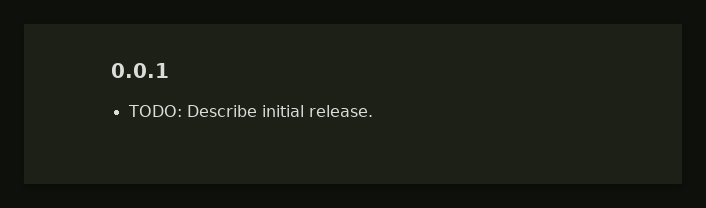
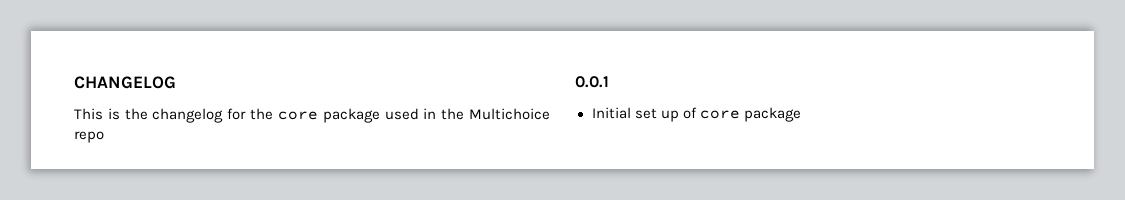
[111,63,169,78] [127,105,373,117] 0.0.1 // TODO: Describe initial release. -> [74,76,176,89] [74,108,550,123] [74,131,104,143] [575,76,609,88] [591,107,801,122] CHANGELOG // This is the changelog for the core package used in the Multichoice repo // 0.0.1 // Initial set up of core package

